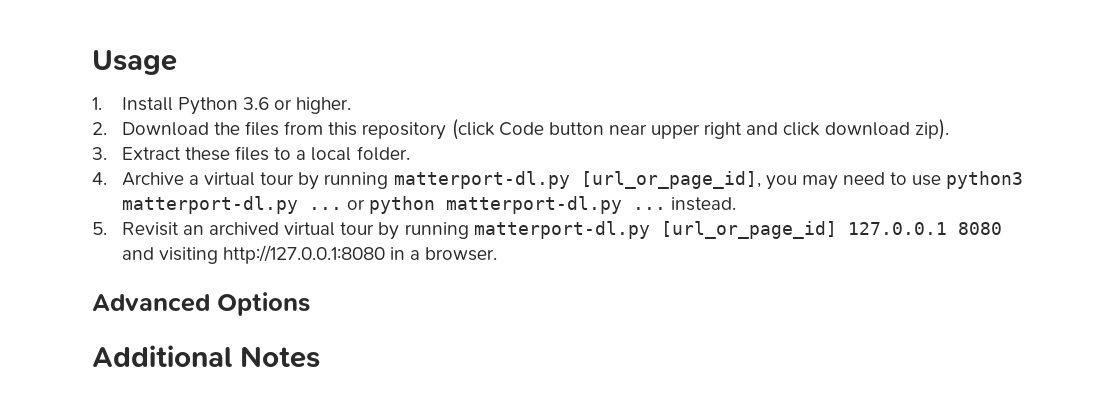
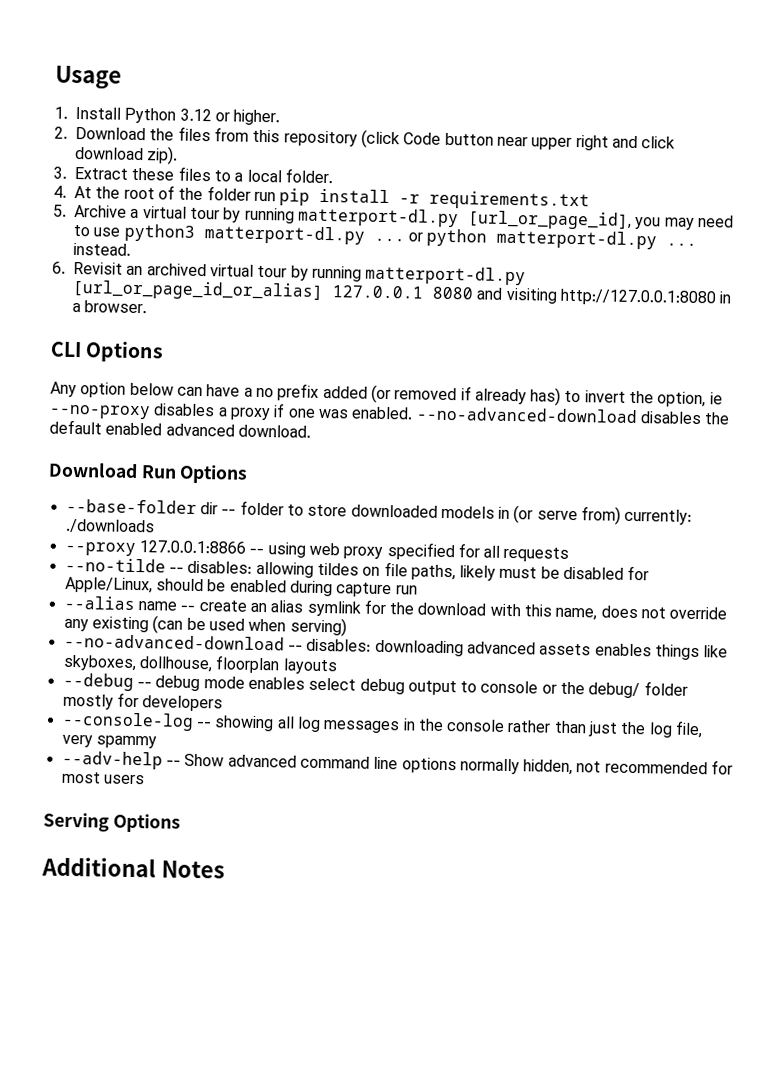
[243,97,270,110] 3.6 -> [179,108,212,122] 3.12
(107, 178) none -> [74,185,591,211] [53,204,67,217] At the root of the folder run pip install -r requirements.txt // 5.
[92,222,107,235] 5. -> [52,261,66,274] 6.
[660,221,837,239] [url_or_page_id] -> [72,279,324,301] [url_or_page_id_or_alias]
[92,294,210,312] Advanced -> [50,341,165,363] [50,381,723,408] [49,403,731,425] [49,419,311,438] [48,461,249,484] [65,498,693,525] [65,518,155,534] [64,540,570,562] [64,557,650,581] [64,576,418,598] [63,595,728,621] [63,615,347,637] [63,633,729,661] [62,654,338,675] [62,672,688,699] [62,692,224,712] [61,711,704,739] [61,734,157,749] [61,750,734,776] [61,771,145,785] [43,812,110,832] CLI Options // Any option below can have a no prefix added (or removed if already has) to invert the option, ie --no-proxy disables a proxy if one was enabled. --no-advanced-download disables the default enabled advanced download. // Download Run Options // --base-folder dir -- folder to store downloaded models in (or serve from) currently: ./downloads // --proxy 127.0.0.1:8866 -- using web proxy specified for all requests // --no-tilde -- disables: allowing tildes on file paths, likely must be disabled for Apple/Linux, should be enabled during capture run // --alias name -- create an alias symlink for the download with this name, does not override any existing (can be used when serving) // --no-advanced-download -- disables: downloading advanced assets enables things like skyboxes, dollhouse, floorplan layouts // --debug -- debug mode enables select debug output to console or the debug/ folder mostly for developers // --console-log -- showing all log messages in the console rather than just the log file, very spammy // --adv-help -- Show advanced command line options normally hidden, not recommended for most users // Serving

